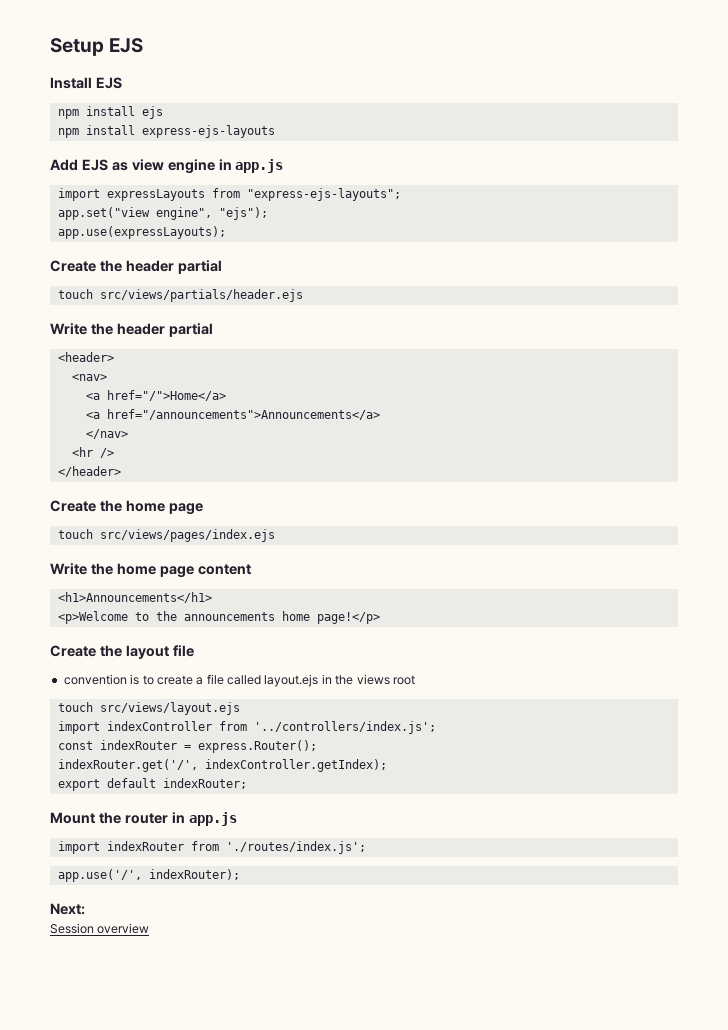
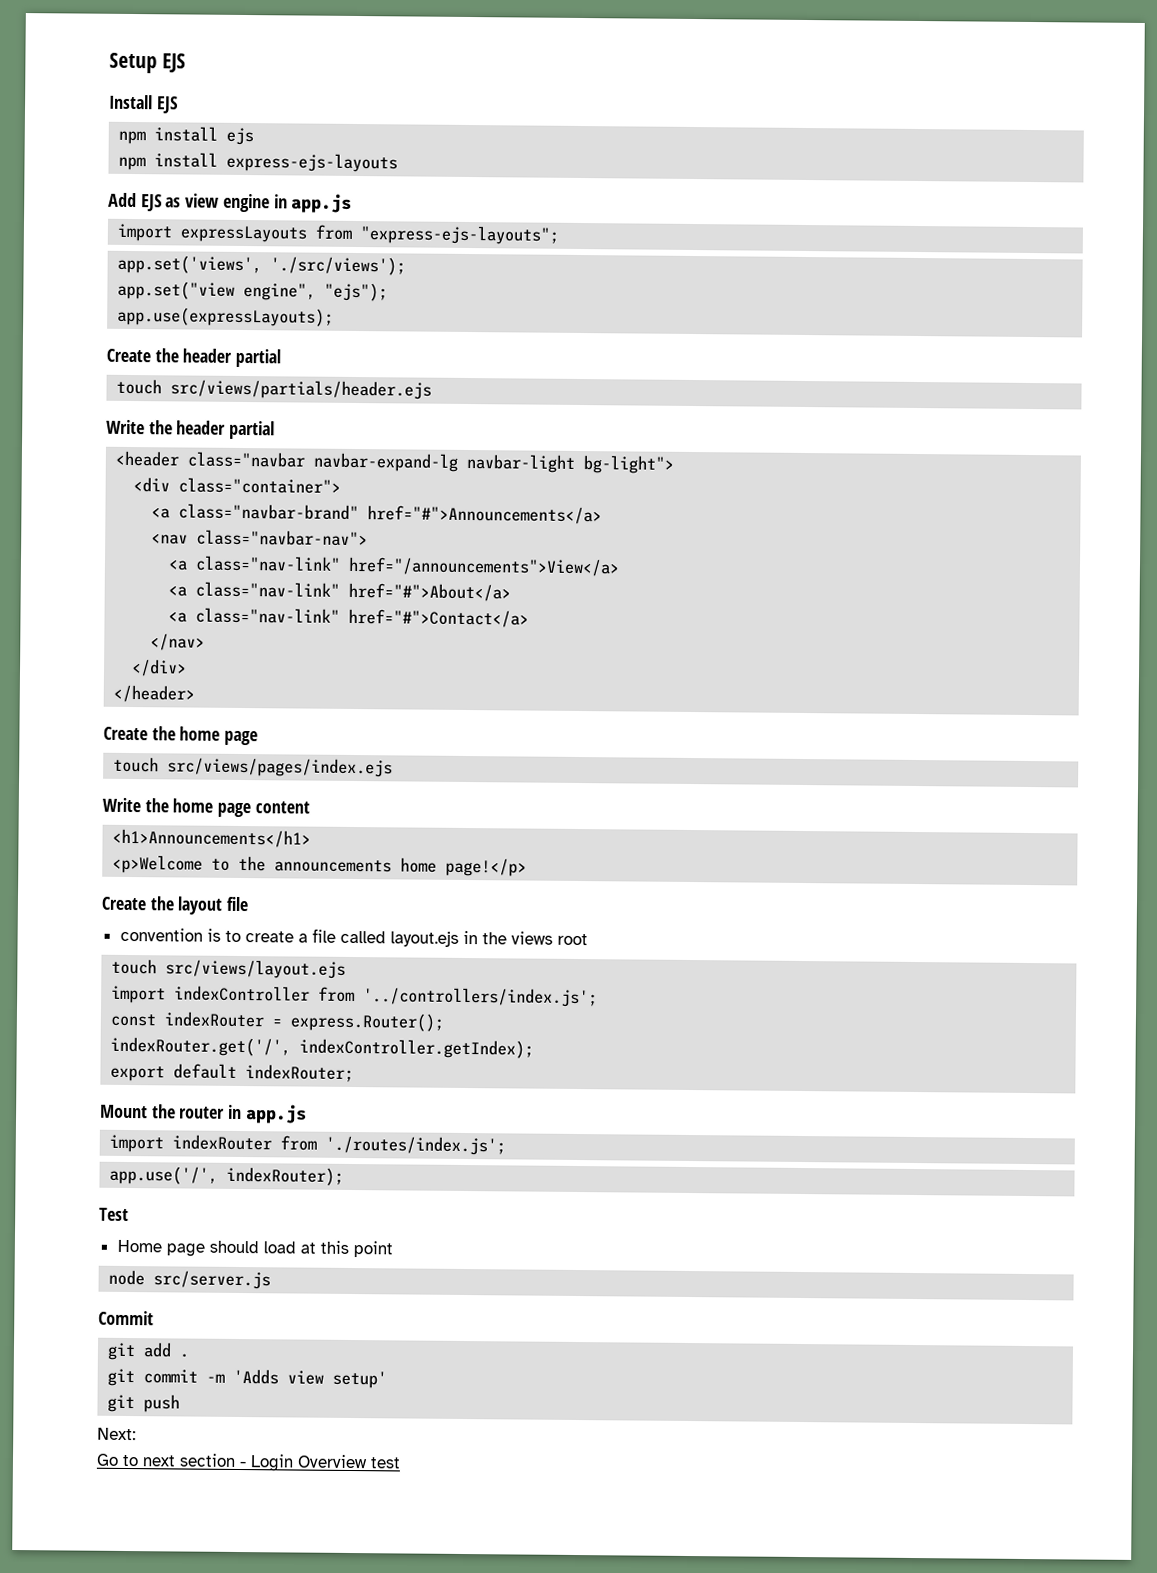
(401, 194) none -> [117,254,407,276] // app.set('views', './src/views');
[57,352,114,362] [71,374,107,381] [85,390,226,401] [85,409,380,420] <header> // <nav> // <a href="/">Home</a> // <a href="/announcements">Announcements</a> -> [115,450,675,474] [133,477,342,494] [151,503,603,525] [151,529,369,547] [168,555,621,577] [168,581,512,602] [168,607,530,628] <header class="navbar navbar-expand-lg navbar-light bg-light"> // <div class="container"> // <a class="navbar-brand" href="#">Announcements</a> // <nav class="navbar-nav"> // <a class="nav-link" href="/announcements">View</a> // <a class="nav-link" href="#">About</a> // <a class="nav-link" href="#">Contact</a>
[71,447,114,458] <hr /> -> [131,659,188,677] </div>
[50,903,85,915] [50,923,150,934] Next: // Session overview -> [99,1207,129,1222] [116,1239,393,1258] [108,1269,272,1290] [98,1310,154,1326] [107,1342,190,1361] [107,1368,388,1389] [107,1394,181,1413] [97,1427,136,1441] [96,1453,401,1472] Test // Home page should load at this point // node src/server.js // Commit // git add . // git commit -m 'Adds view setup' // git push // Next: // Go to next section - Login Overview test

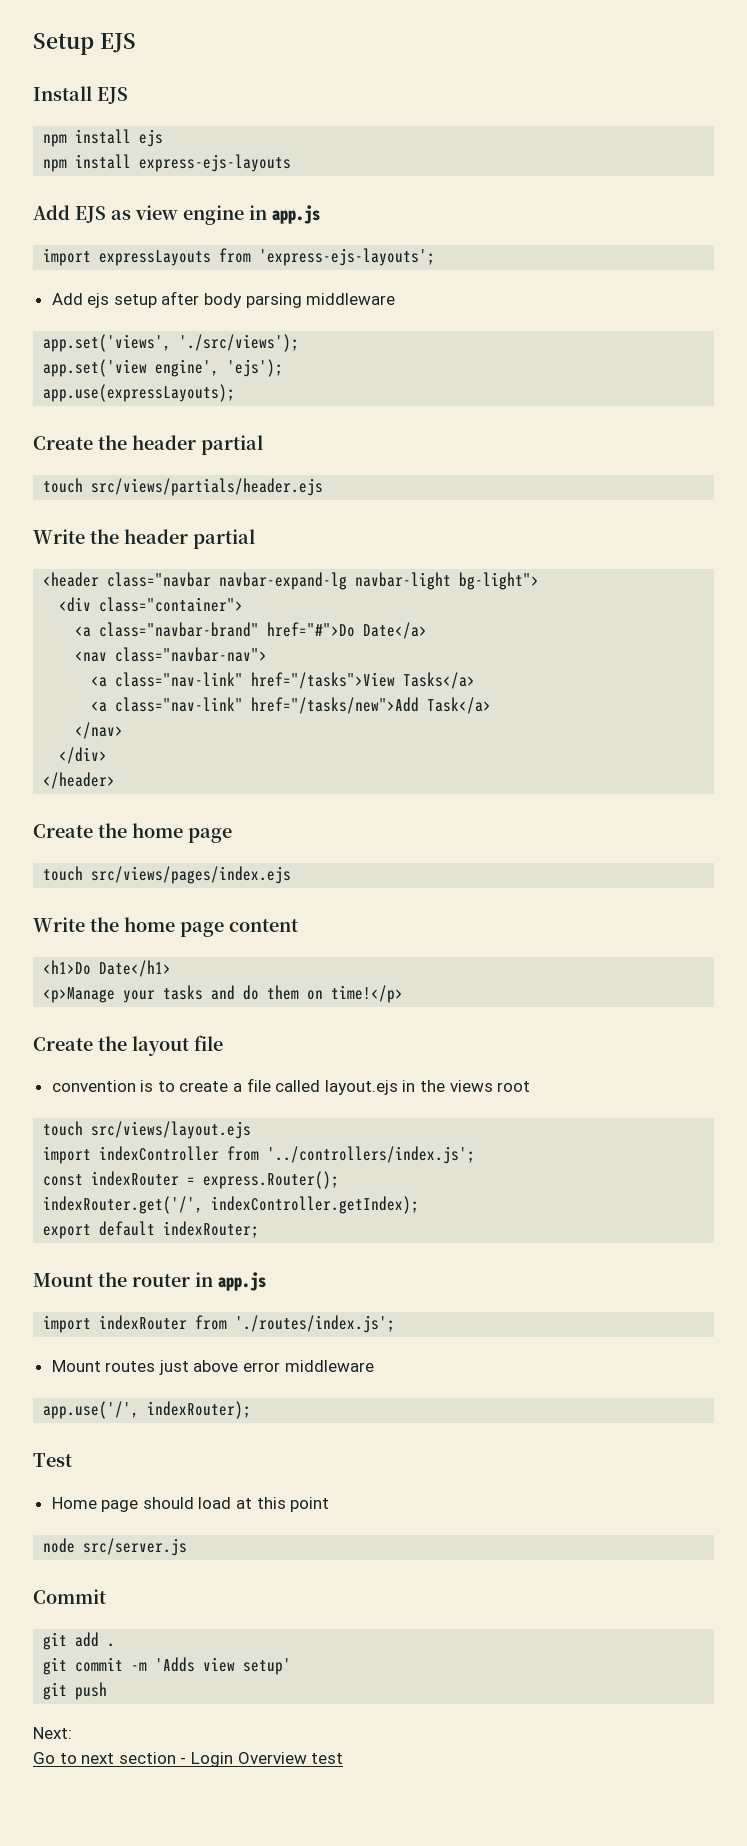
[360,225,560,245] "express-ejs-layouts"; -> [259,248,436,266] [51,291,396,308] 'express-ejs-layouts'; // Add ejs setup after body parsing middleware
[117,280,389,302] app.set("view engine", "ejs"); -> [43,359,284,377] app.set('view engine', 'ejs');
[367,505,603,525] href="#">Announcements</a> -> [267,622,428,639] href="#">Do Date</a>
[348,556,621,577] [168,581,512,602] [168,607,530,628] href="/announcements">View</a> // <a class="nav-link" href="#">About</a> // <a class="nav-link" href="#">Contact</a> -> [251,672,476,689] [91,697,492,714] href="/tasks">View Tasks</a> // <a class="nav-link" href="/tasks/new">Add Task</a>
[112,828,312,848] [112,854,528,877] <h1>Announcements</h1> // <p>Welcome to the announcements home page!</p> -> [43,960,172,977] [43,985,404,1003] <h1>Do Date</h1> // <p>Manage your tasks and do them on time!</p>
(507, 1145) none -> [51,1360,374,1375] // Mount routes just above error middleware

